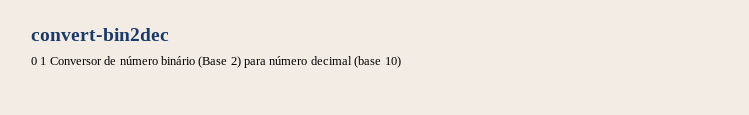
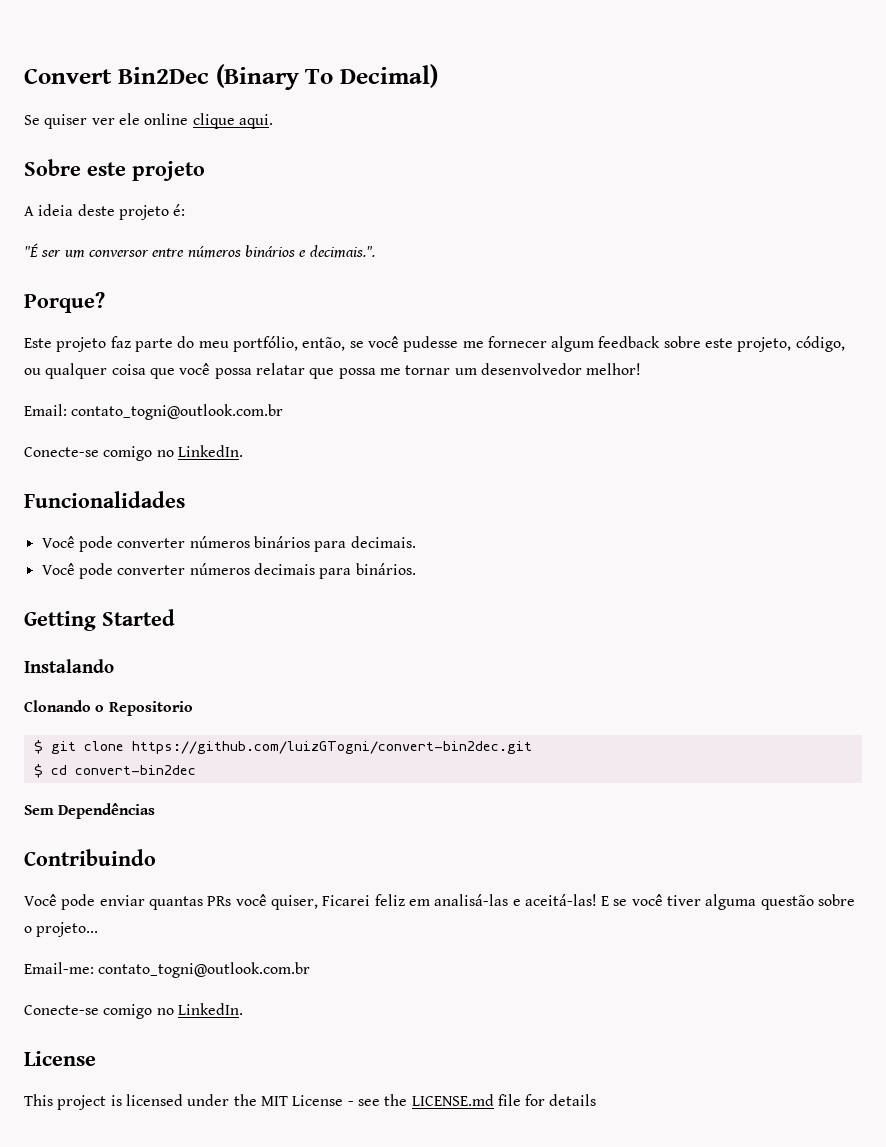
[31,28,169,41] [31,56,401,68] convert-bin2dec // 0 1 Conversor de número binário (Base 2) para número decimal (base 10) -> [24,64,438,90] [24,113,273,129] [24,159,205,181] [24,204,186,220] [24,243,375,258] [24,292,105,313] [24,336,845,352] [24,363,642,379] [24,404,284,420] [24,445,243,461] [24,491,185,508] [41,536,416,552] [41,563,416,579] [24,609,175,631] [24,659,114,673] [24,700,193,716] [33,740,532,754] [33,764,196,778] [24,803,156,819] [24,849,156,866] [24,894,856,910] [24,922,99,937] [24,962,311,978] [24,1003,243,1019] [24,1051,96,1066] [24,1094,597,1110] Convert Bin2Dec (Binary To Decimal) // Se quiser ver ele online clique aqui. // Sobre este projeto // A ideia deste projeto é: // "É ser um conversor entre números binários e decimais.". // Porque? // Este projeto faz parte do meu portfólio, então, se você pudesse me fornecer algum feedback sobre este projeto, código, ou qualquer coisa que você possa relatar que possa me tornar um desenvolvedor melhor! // Email: contato_togni@outlook.com.br // Conecte-se comigo no LinkedIn. // Funcionalidades // Você pode converter números binários para decimais. // Você pode converter números decimais para binários. // Getting Started // Instalando // Clonando o Repositorio // $ git clone https://github.com/luizGTogni/convert-bin2dec.git // $ cd convert-bin2dec // Sem Dependências // Contribuindo // Você pode enviar quantas PRs você quiser, Ficarei feliz em analisá-las e aceitá-las! E se você tiver alguma questão sobre o projeto... // Email-me: contato_togni@outlook.com.br // Conecte-se comigo no LinkedIn. // License // This project is licensed under the MIT License - see the LICENSE.md file for details

